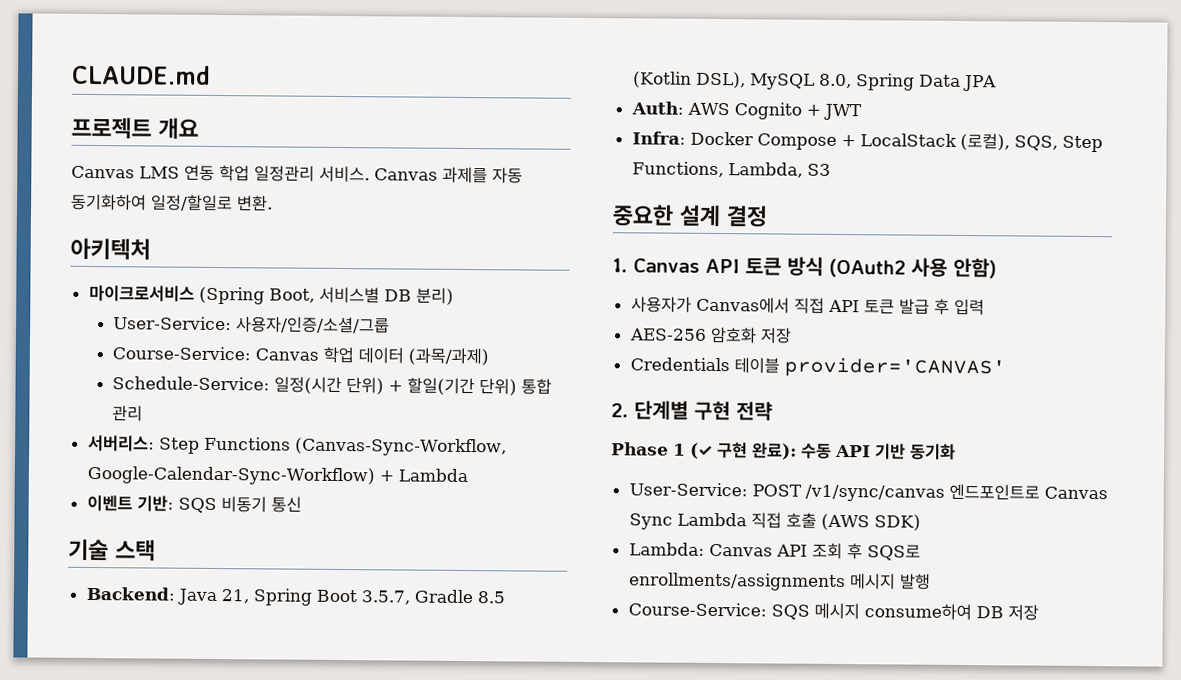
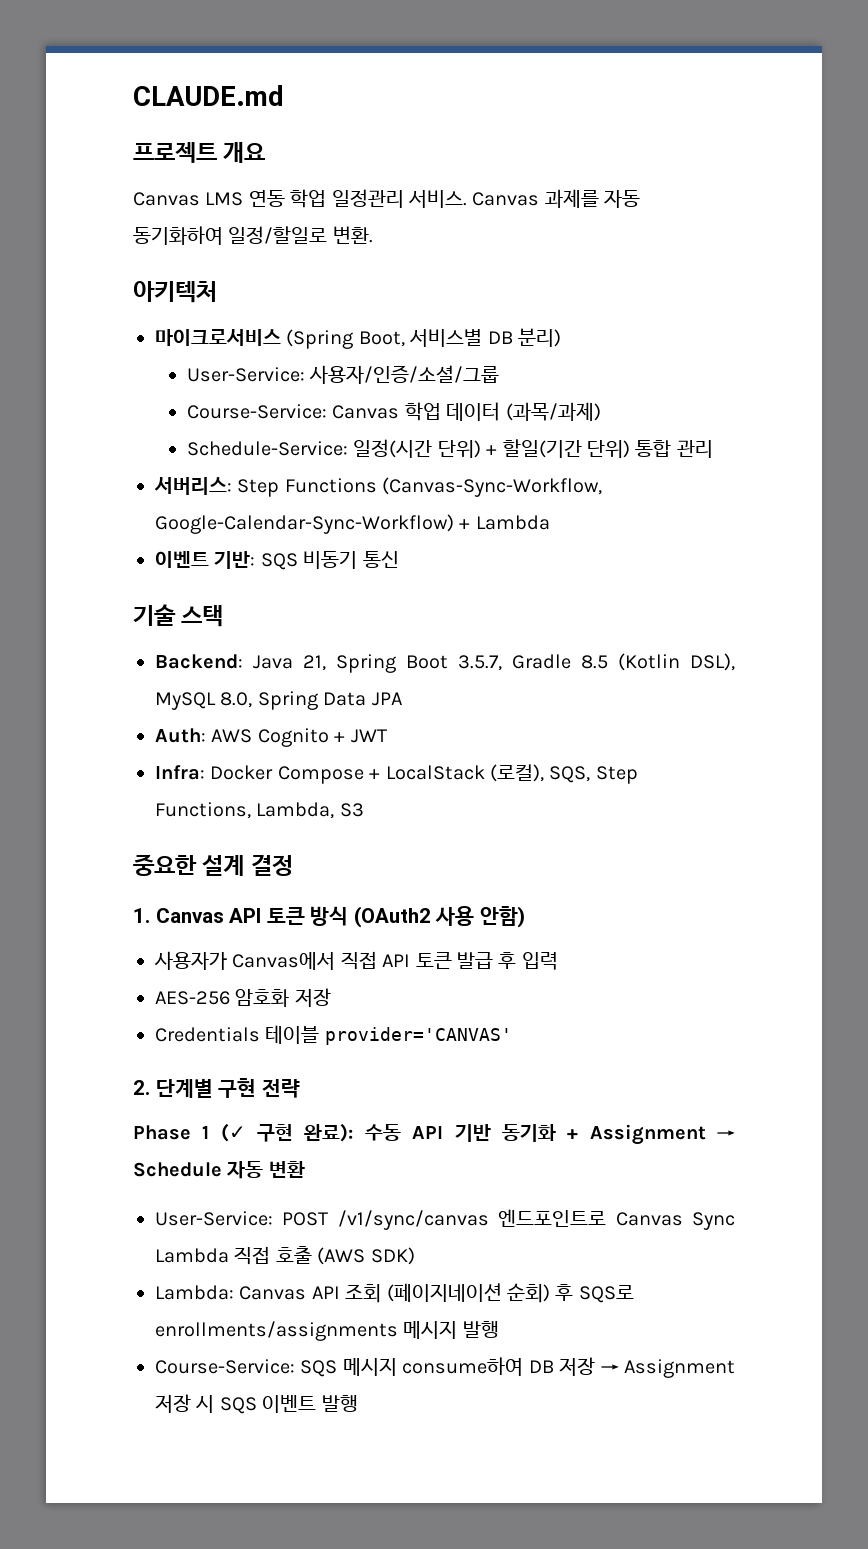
(956, 451) none -> [567,1124,736,1145] [133,1161,305,1179] + Assignment → Schedule 자동 변환
(843, 551) none -> [386,1283,550,1303] (페이지네이션 순회)
(1039, 612) none -> [600,1359,736,1378] [155,1394,358,1414] → Assignment 저장 시 SQS 이벤트 발행

